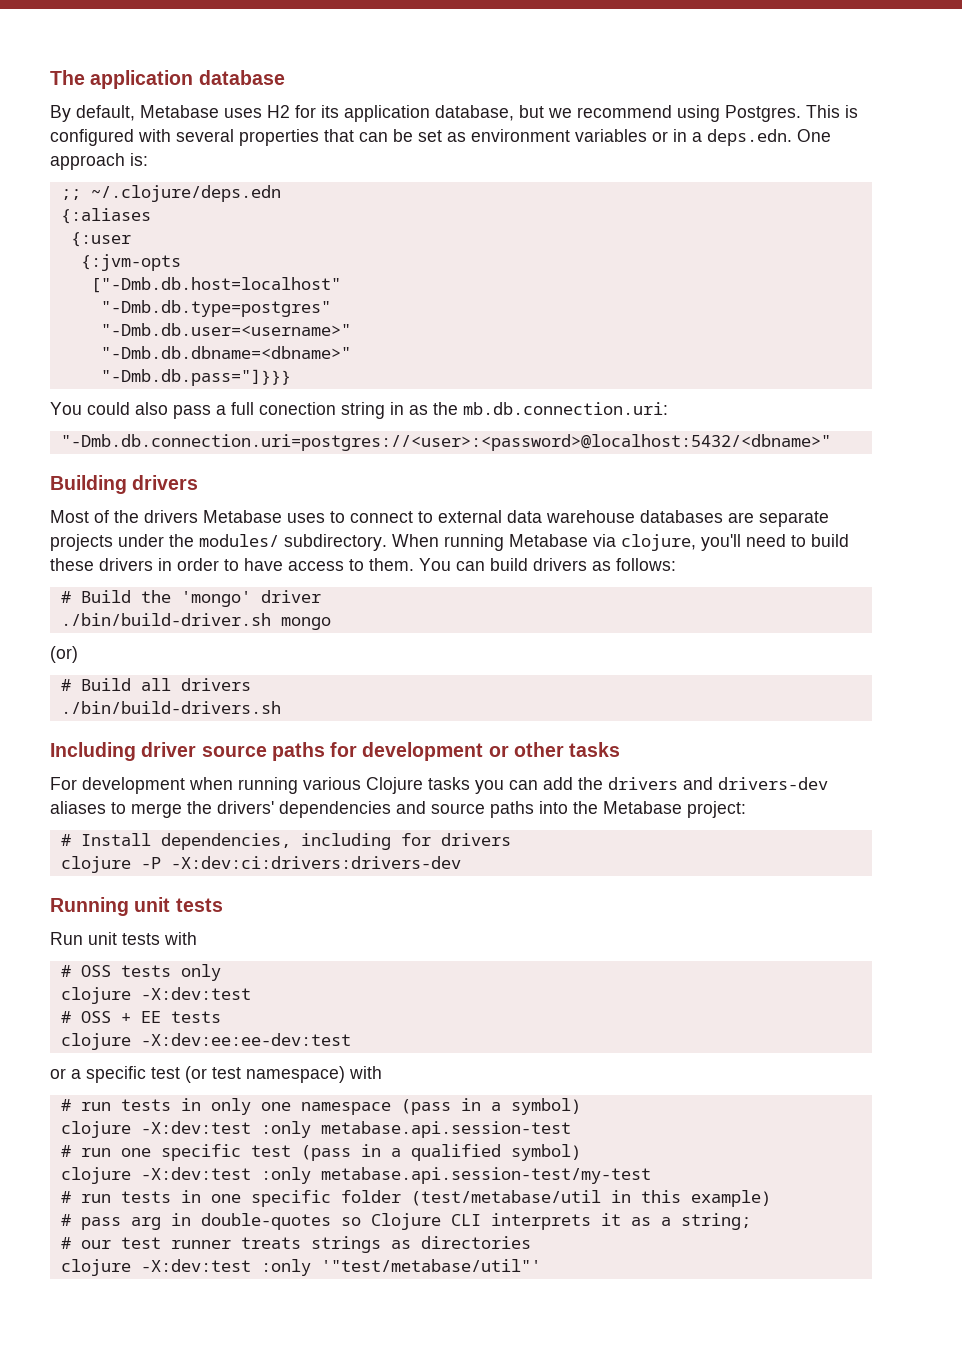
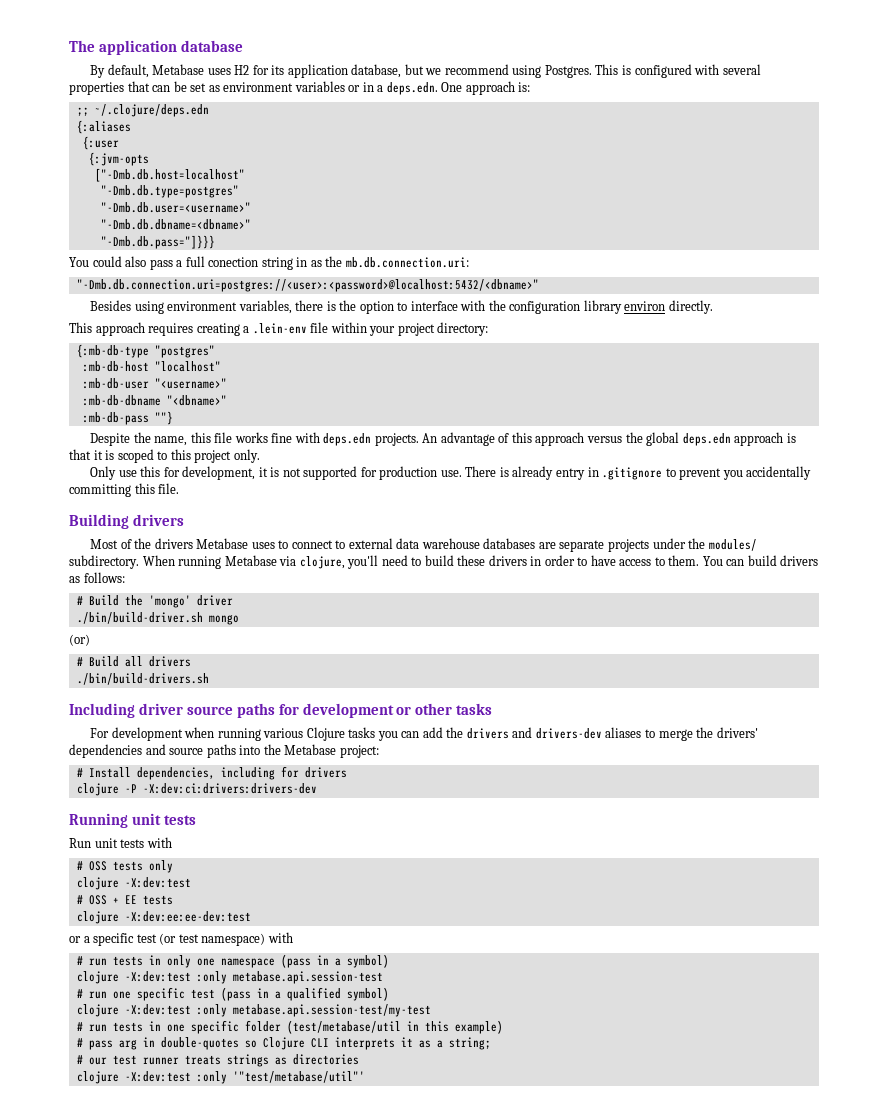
(831, 442) none -> [90,300,713,314] [69,322,489,336] [76,344,215,358] [82,361,221,372] [82,378,227,389] [82,395,227,406] [82,411,173,425] [90,432,796,446] [69,449,260,463] [90,466,812,480] [69,483,180,497] // Besides using environment variables, there is the option to interface with the configuration library environ directly. // This approach requires creating a .lein-env file within your project directory: // {:mb-db-type "postgres" // :mb-db-host "localhost" // :mb-db-user "<username>" // :mb-db-dbname "<dbname>" // :mb-db-pass ""} // Despite the name, this file works fine with deps.edn projects. An advantage of this approach versus the global deps.edn approach is that it is scoped to this project only. // Only use this for development, it is not supported for production use. There is already entry in .gitignore to prevent you accidentally committing this file.

